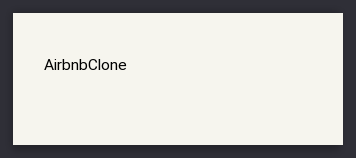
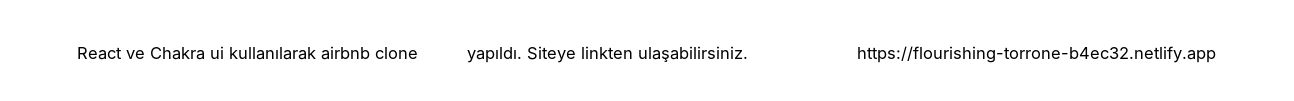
[44,59,127,70] AirbnbClone -> [77,46,1216,63] React ve Chakra ui kullanılarak airbnb clone yapıldı. Siteye linkten ulaşabilirsiniz. https://flourishing-torrone-b4ec32.netlify.app

